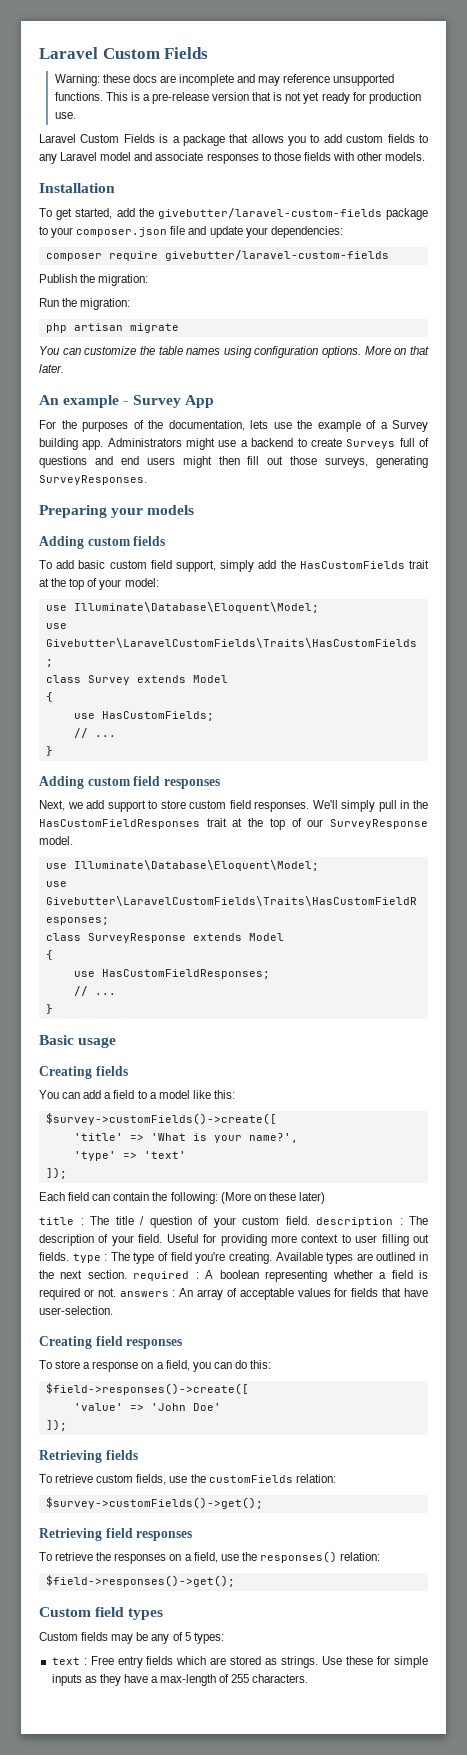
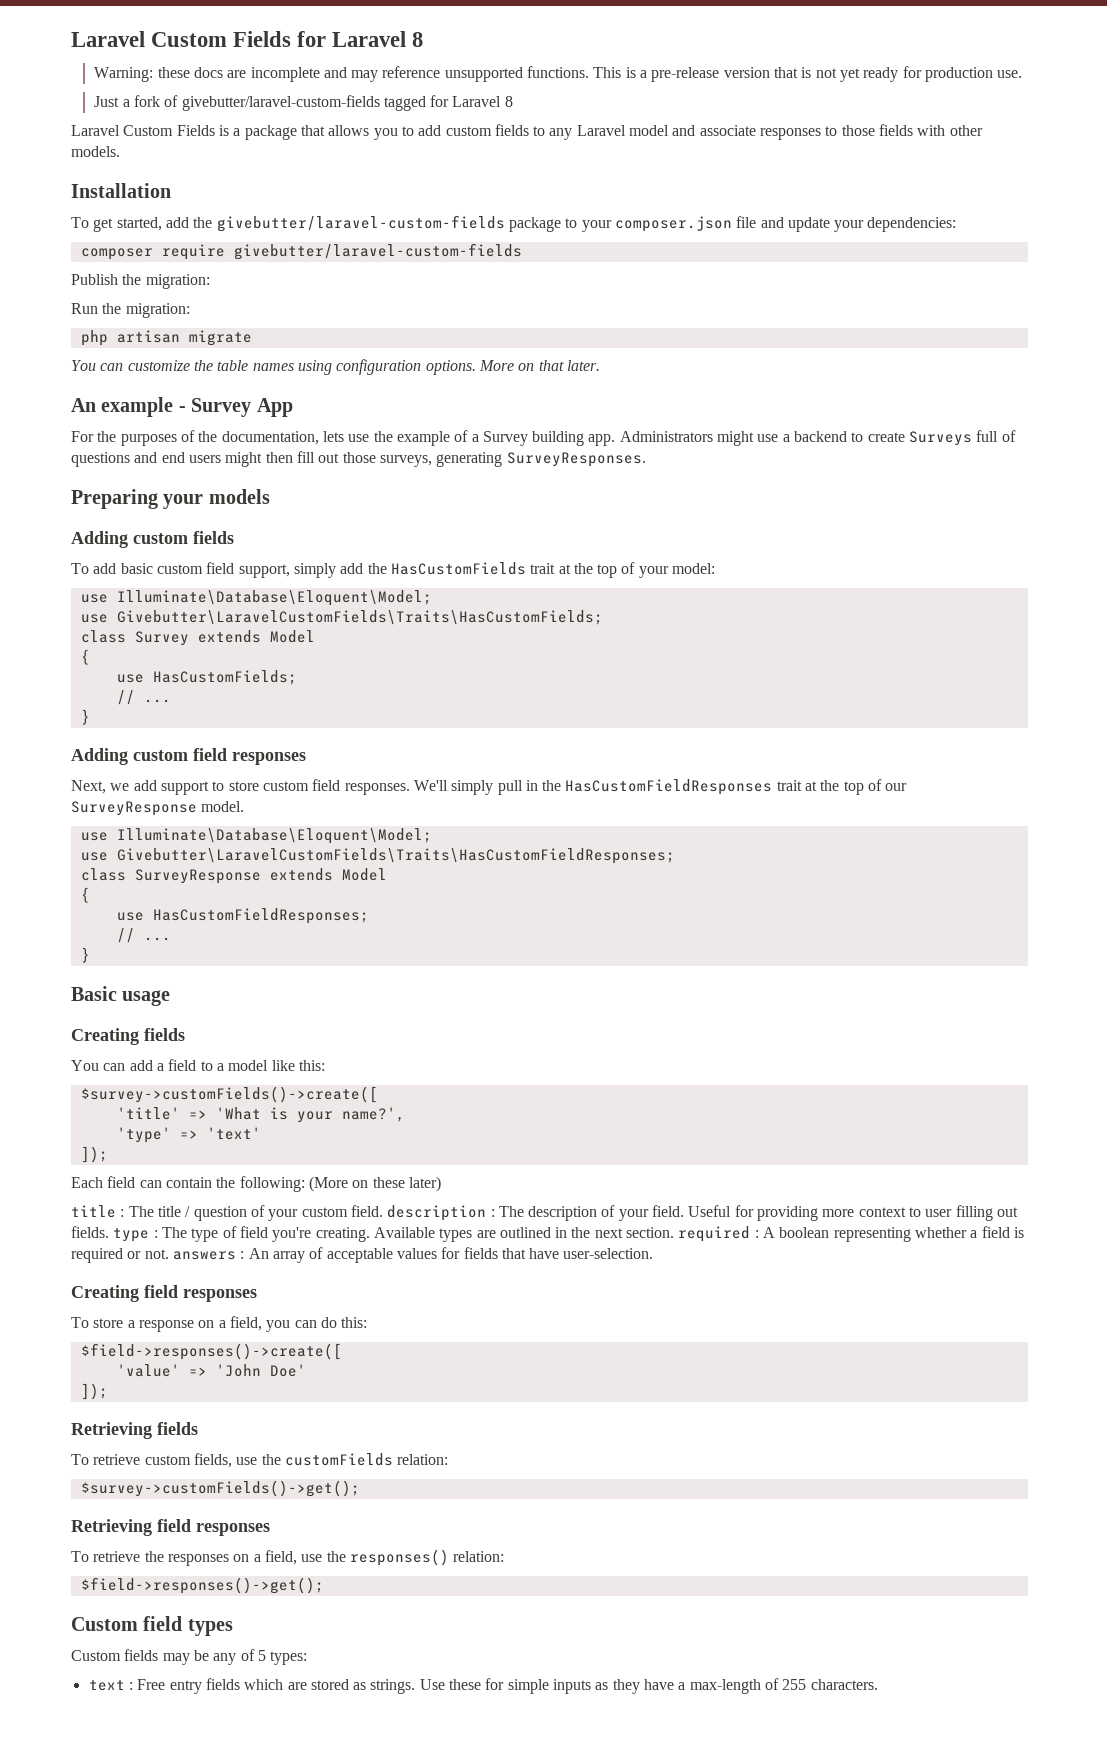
[39,47,209,59] Laravel Custom Fields -> [71,31,424,47] Laravel Custom Fields for Laravel 8
(76, 115) none -> [94,95,513,111] // Just a fork of givebutter/laravel-custom-fields tagged for Laravel 8

